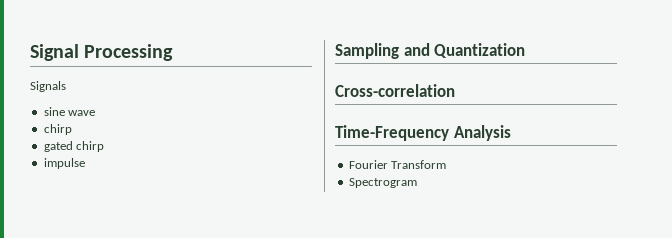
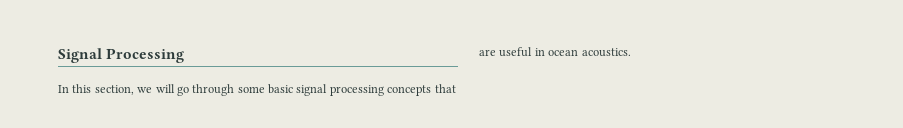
[30,81,66,92] [43,107,96,116] [43,124,72,135] [43,141,105,152] [43,158,85,169] [335,43,526,59] [335,84,455,97] [335,125,511,141] [348,160,447,169] [348,178,417,188] Signals // sine wave // chirp // gated chirp // impulse // Sampling and Quantization // Cross-correlation // Time-Frequency Analysis // Fourier Transform // Spectrogram -> [58,84,456,96] [479,47,631,57] In this section, we will go through some basic signal processing concepts that are useful in ocean acoustics.

